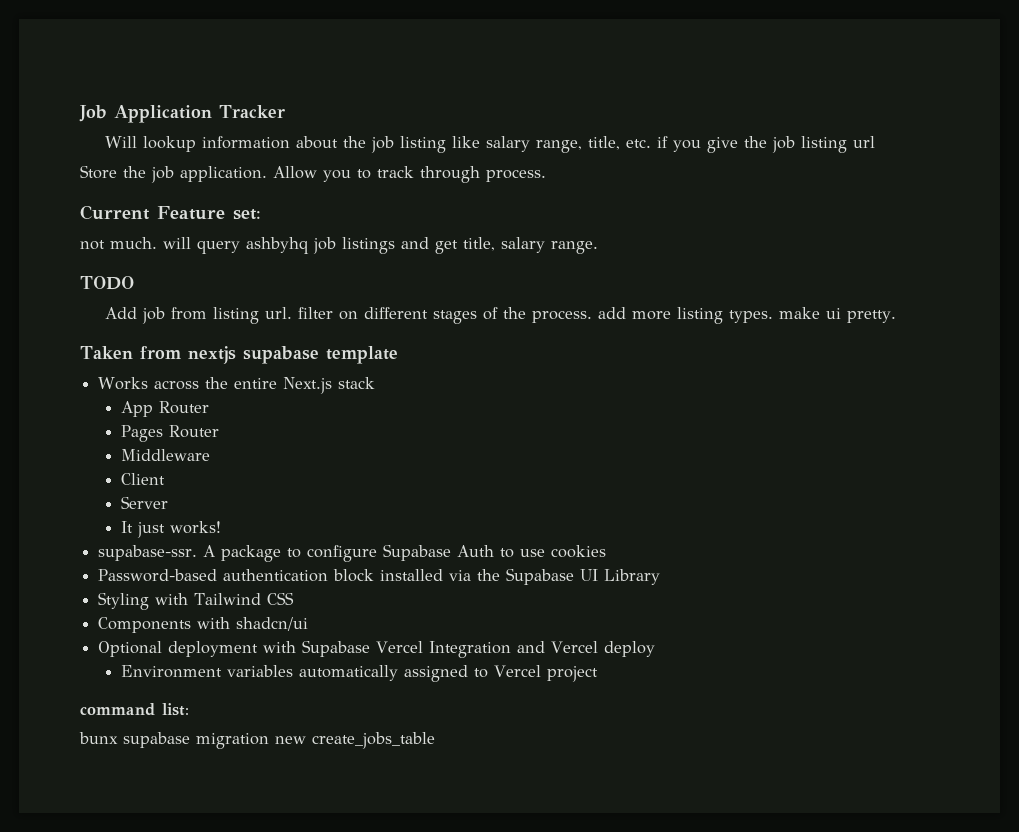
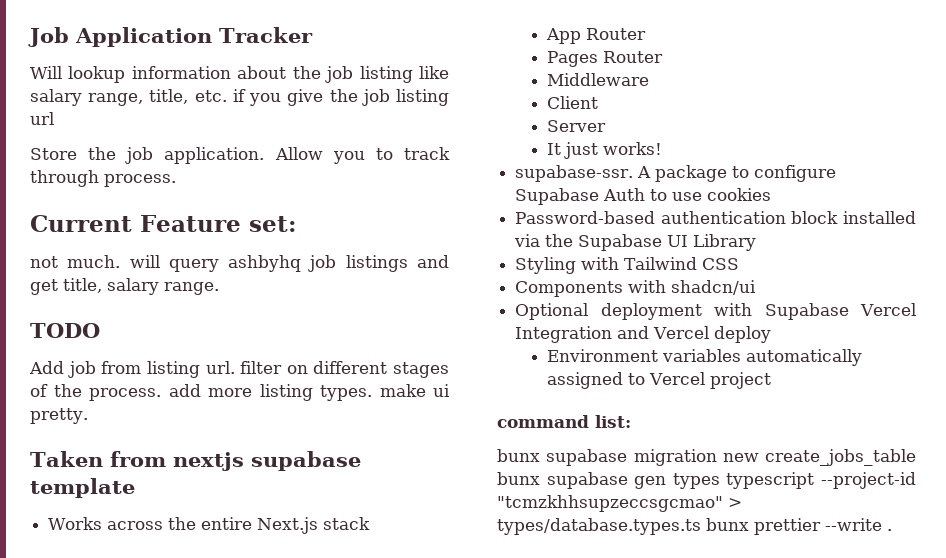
(435, 740) none -> [497,472,916,489] [497,495,742,512] [497,518,892,535] bunx supabase gen types typescript --project-id "tcmzkhhsupzeccsgcmao" > types/database.types.ts bunx prettier --write .

